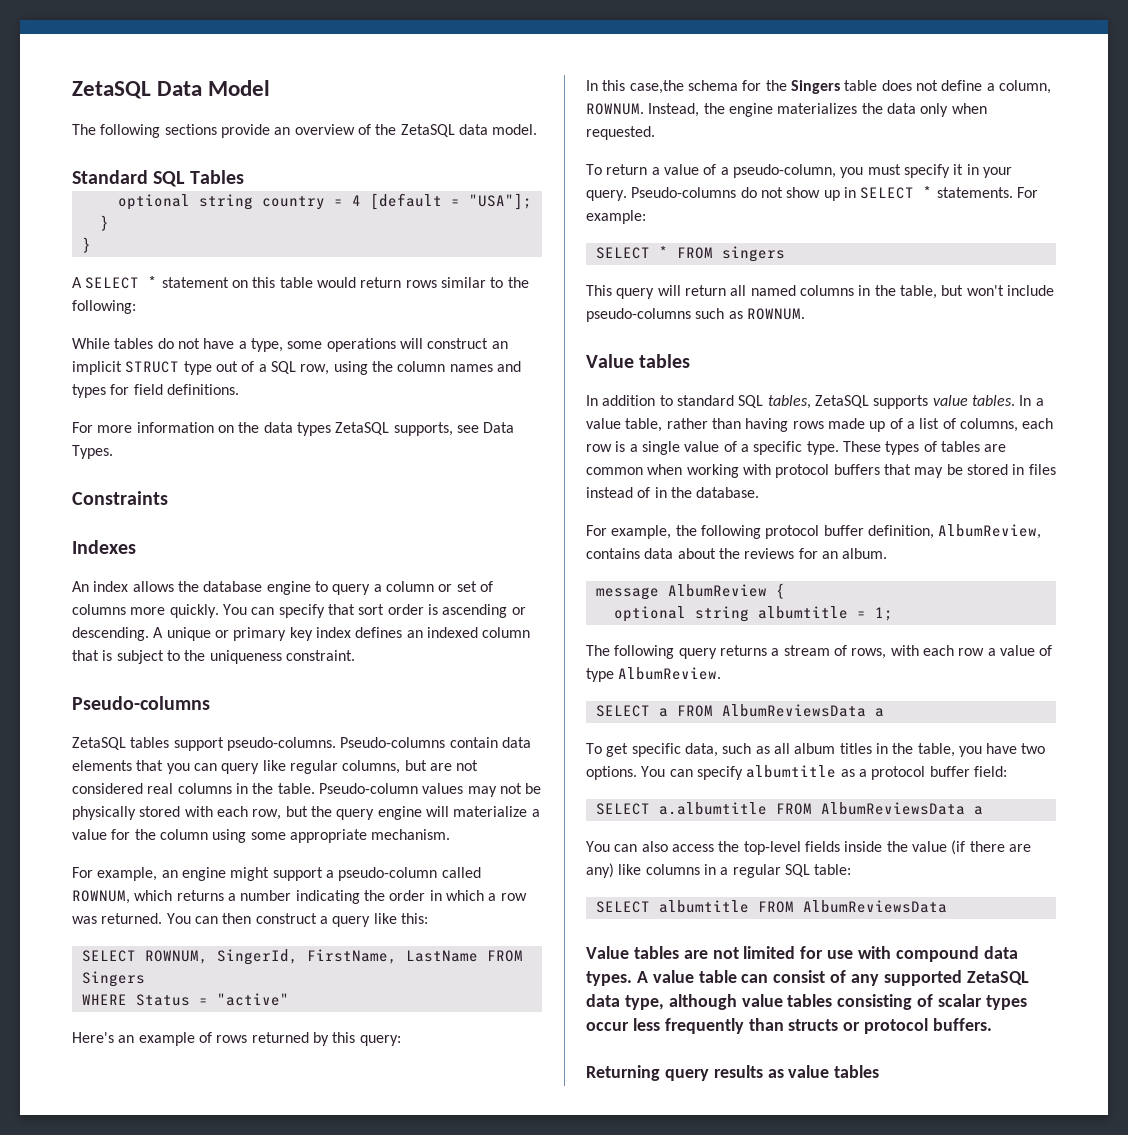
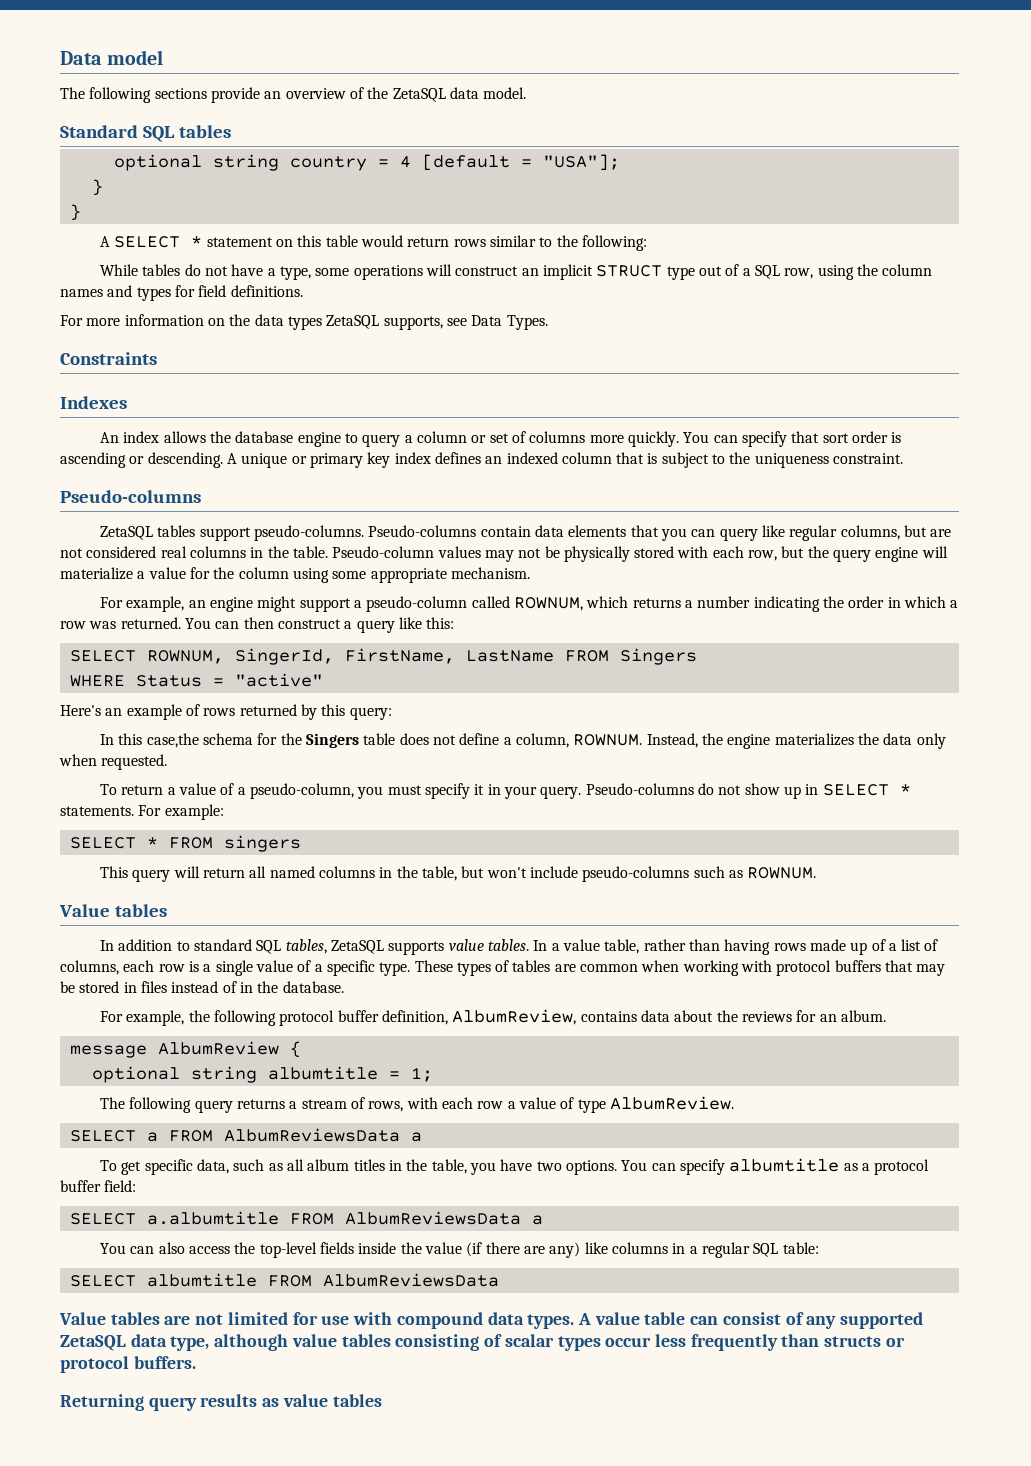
[72,80,271,99] ZetaSQL Data Model -> [60,50,164,65] Data model
[189,170,244,184] Tables -> [178,125,231,138] tables

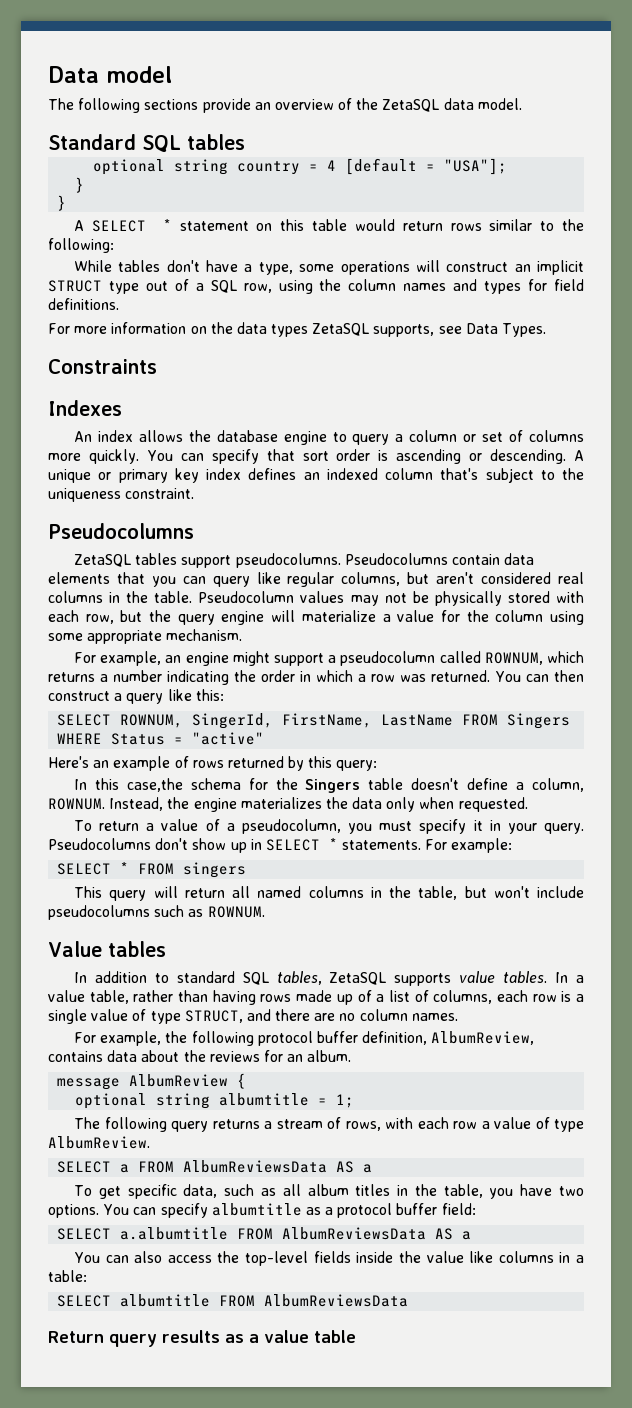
[184,264,229,276] do not -> [166,260,200,272] don't
[616,452,658,464] that is -> [440,468,479,480] that's
[60,490,201,503] Pseudo-columns -> [48,523,194,539] Pseudocolumns
[254,525,477,541] pseudo-columns. Pseudo-columns -> [235,553,448,568] pseudocolumns. Pseudocolumns
[930,529,952,537] [60,548,83,558] are not -> [436,572,475,584] aren't
[332,546,435,558] Pseudo-column -> [198,591,295,603] Pseudocolumn
[366,596,468,612] pseudo-column -> [340,651,436,666] pseudocolumn
[399,733,456,745] does not -> [411,778,460,790] doesn't
[250,783,355,799] pseudo-column, -> [241,819,341,834] pseudocolumn,
[585,783,742,795] Pseudo-columns do not -> [48,838,189,850] Pseudocolumns don't
[582,866,690,882] pseudo-columns -> [48,905,150,920] pseudocolumns
[314,960,946,976] [60,981,344,993] a specific type. These types of tables are common when working with protocol buffers that may be stored in files instead of in the database. -> [150,1009,458,1024] type STRUCT, and there are no column names.
(400, 1135) none -> [336,1161,355,1173] AS
(521, 1218) none -> [435,1228,454,1240] AS
[466,1242,581,1258] (if there are any) -> (464, 1257) none
[701,1242,779,1258] regular SQL -> (584, 1259) none
[59,1312,924,1329] [60,1334,905,1351] [60,1356,196,1373] [60,1394,382,1411] Value tables are not limited for use with compound data types. A value table can consist of any supported ZetaSQL data type, although value tables consisting of scalar types occur less frequently than structs or protocol buffers. // Returning query results as value tables -> [48,1330,356,1347] Return query results as a value table

